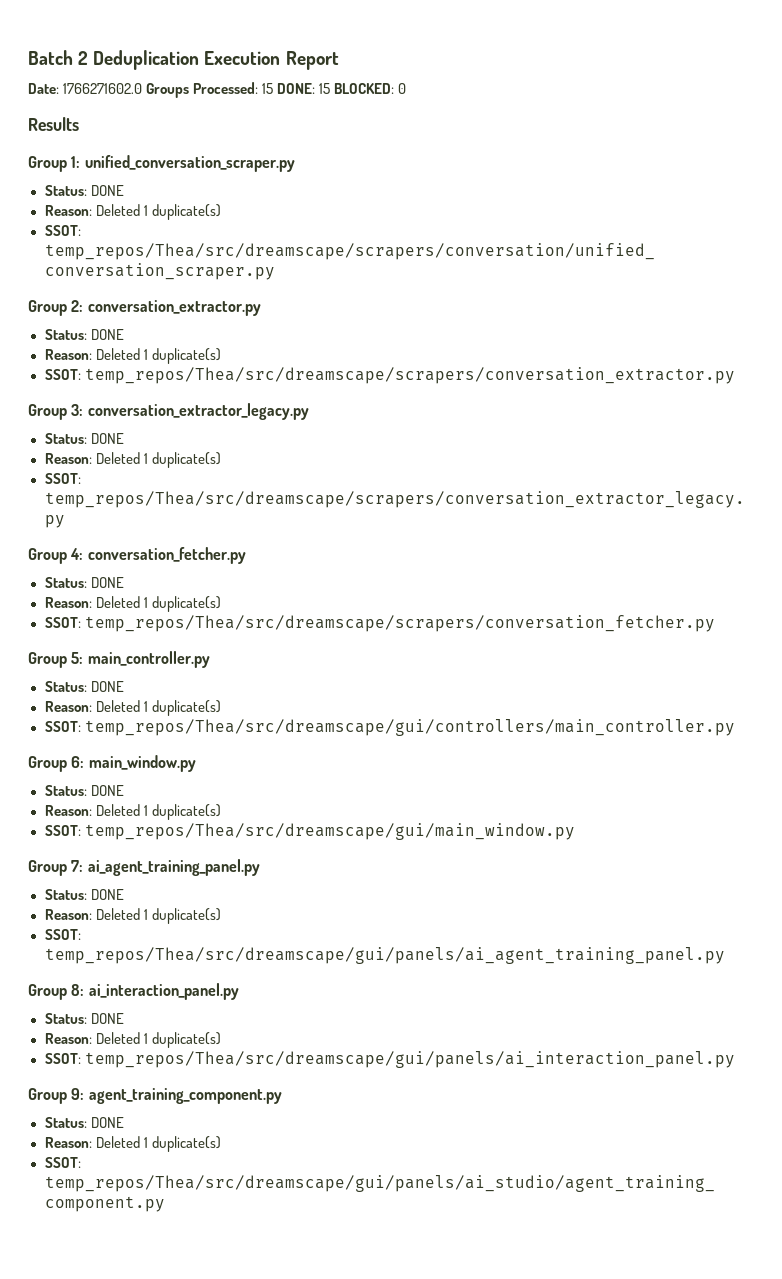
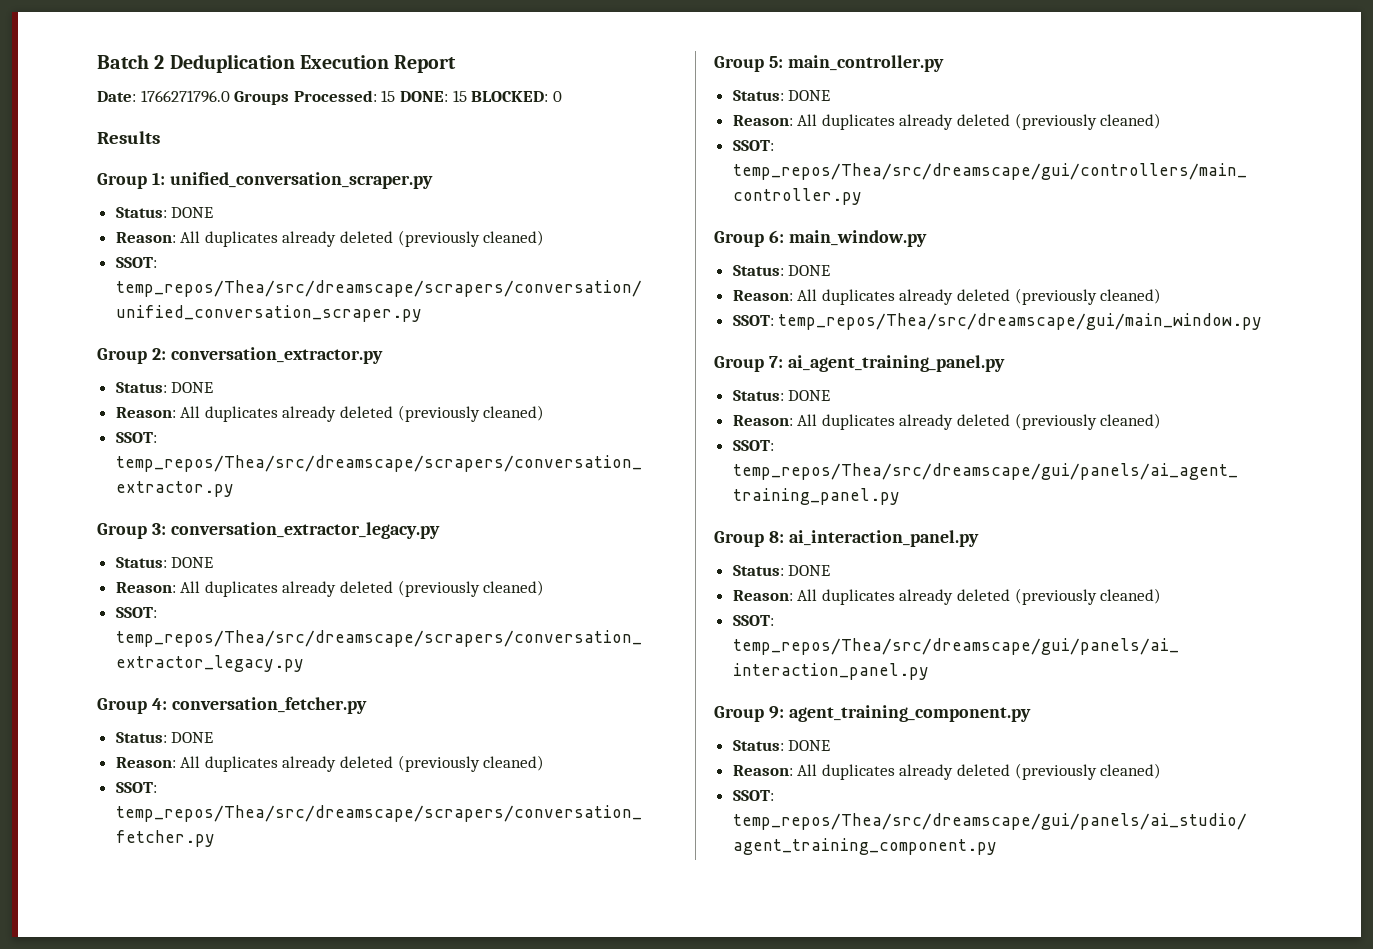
[63,83,143,94] 1766271602.0 -> [140,90,230,103] 1766271796.0
[95,204,221,220] Deleted 1 duplicate(s) -> [180,230,545,247] All duplicates already deleted (previously cleaned)
[95,348,221,364] Deleted 1 duplicate(s) -> [180,405,545,422] All duplicates already deleted (previously cleaned)
[95,452,221,468] Deleted 1 duplicate(s) -> [180,580,545,597] All duplicates already deleted (previously cleaned)
[95,596,221,612] Deleted 1 duplicate(s) -> [180,755,545,772] All duplicates already deleted (previously cleaned)
[95,700,221,716] Deleted 1 duplicate(s) -> [797,113,1162,130] All duplicates already deleted (previously cleaned)
[95,804,221,820] Deleted 1 duplicate(s) -> [797,288,1162,305] All duplicates already deleted (previously cleaned)
[95,908,221,924] Deleted 1 duplicate(s) -> [797,413,1162,430] All duplicates already deleted (previously cleaned)
[95,1032,221,1048] Deleted 1 duplicate(s) -> [797,588,1162,605] All duplicates already deleted (previously cleaned)
[95,1136,221,1152] Deleted 1 duplicate(s) -> [797,763,1162,780] All duplicates already deleted (previously cleaned)

